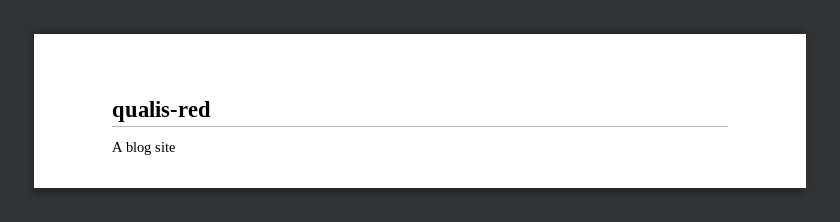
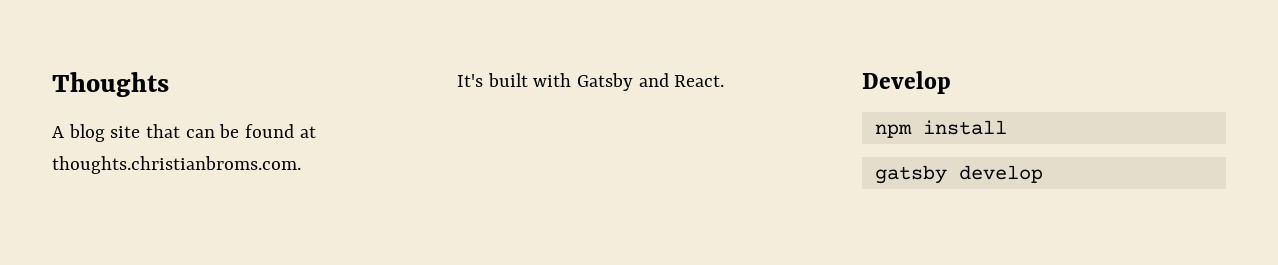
[112,101,211,122] qualis-red -> [52,72,169,97] Thoughts
(175, 147) none -> [146,124,316,138] [52,156,301,174] [457,73,725,91] [862,71,951,94] [874,120,1007,138] [874,165,1043,184] that can be found at thoughts.christianbroms.com. // It's built with Gatsby and React. // Develop // npm install // gatsby develop

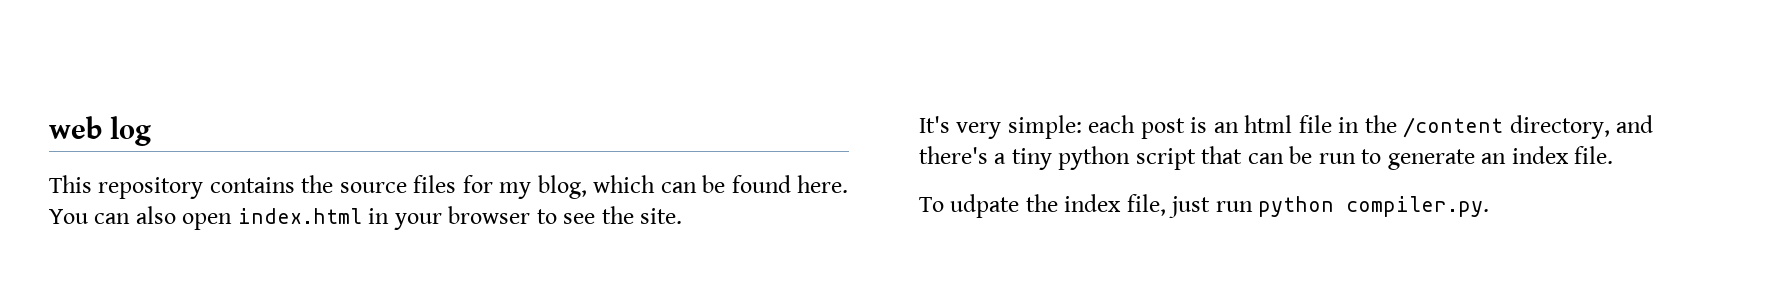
[52,72,169,97] [52,124,316,142] [52,156,301,174] [457,73,725,91] [862,71,951,94] [874,120,1007,138] [874,165,1043,184] Thoughts // A blog site that can be found at thoughts.christianbroms.com. // It's built with Gatsby and React. // Develop // npm install // gatsby develop -> [49,116,152,146] [49,175,849,199] [49,206,683,230] [919,115,1654,139] [919,146,1614,170] [919,194,1490,218] web log // This repository contains the source files for my blog, which can be found here. You can also open index.html in your browser to see the site. // It's very simple: each post is an html file in the /content directory, and there's a tiny python script that can be run to generate an index file. // To udpate the index file, just run python compiler.py.

